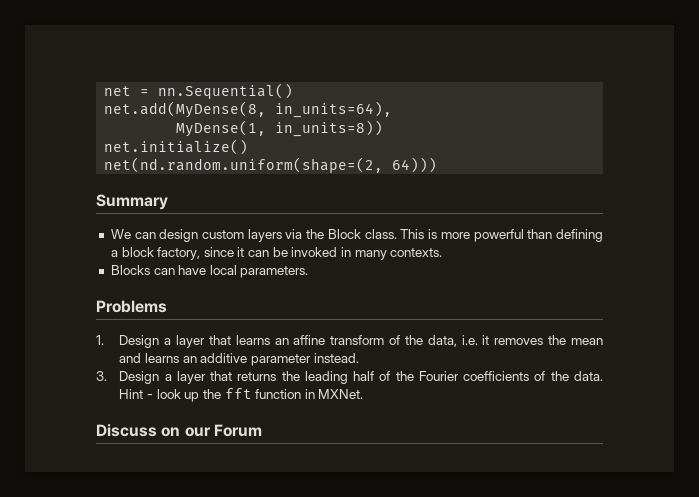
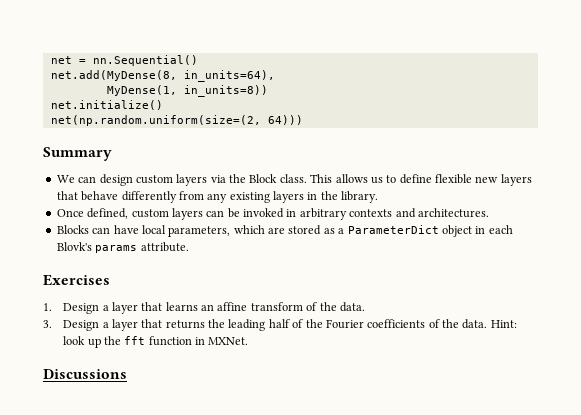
[104,157,384,173] net(nd.random.uniform(shape=(2, -> [50,115,261,126] net(np.random.uniform(size=(2,
[428,229,604,242] [110,247,443,260] [110,265,309,278] [96,300,167,313] is more powerful than defining a block factory, since it can be invoked in many contexts. // Blocks can have local parameters. // Problems -> [335,174,532,186] [56,191,379,203] [56,208,489,220] [56,225,513,237] [56,242,189,253] [43,274,110,286] allows us to define flexible new layers that behave differently from any existing layers in the library. // Once defined, custom layers can be invoked in arbitrary contexts and architectures. // Blocks can have local parameters, which are stored as a ParameterDict object in each Blovk's params attribute. // Exercises
[427,335,603,347] [119,353,359,366] data, i.e. it removes the mean and learns an additive parameter instead. -> [339,302,365,312] data.
[119,389,153,399] Hint - -> [490,320,517,328] Hint:
[96,424,262,437] Discuss on our Forum -> [43,369,127,379] Discussions

